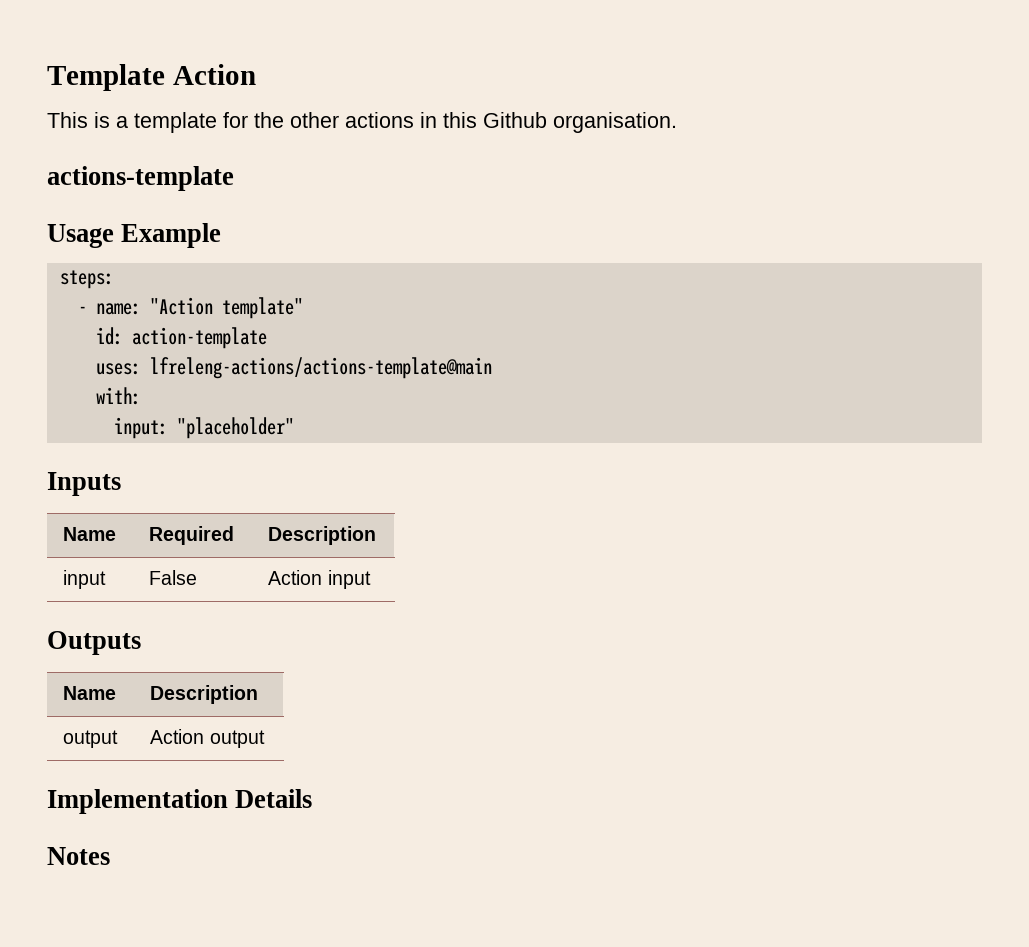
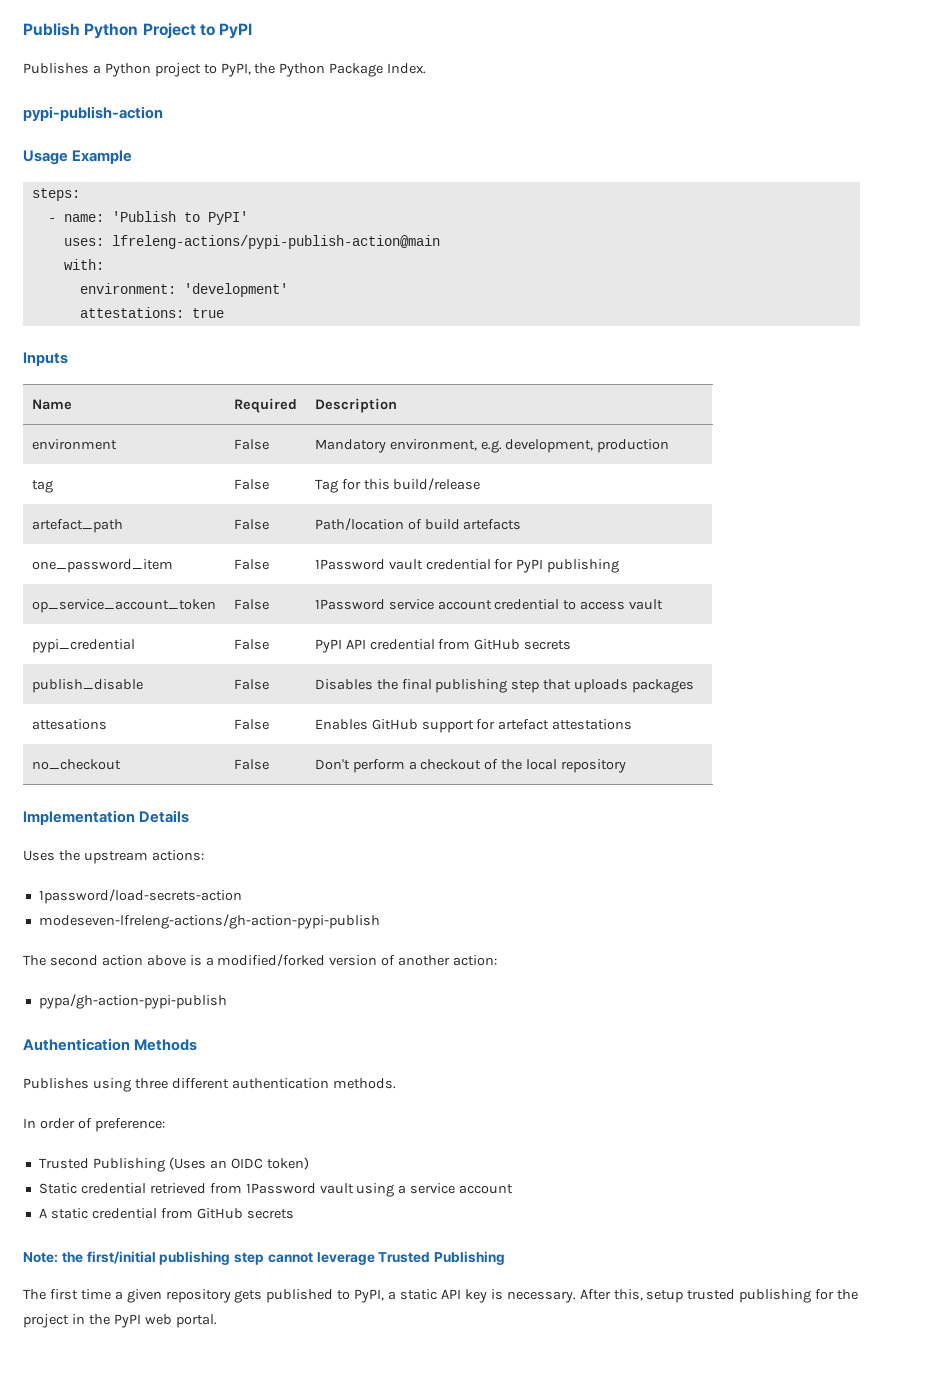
[47,64,256,91] [47,112,677,133] [47,166,234,191] Template Action // This is a template for the other actions in this Github organisation. // actions-template -> [23,23,253,39] [23,63,427,77] [23,106,163,121] Publish Python Project to PyPI // Publishes a Python project to PyPI, the Python Package Index. // pypi-publish-action
[149,297,303,319] [95,327,267,349] "Action template" // id: action-template -> [111,211,248,225] 'Publish to PyPI'
[149,357,492,379] lfreleng-actions/actions-template@main -> [111,235,440,249] lfreleng-actions/pypi-publish-action@main
[113,417,294,439] input: "placeholder" -> [79,283,288,297] [79,307,224,318] environment: 'development' // attestations: true
[63,570,107,589] [149,570,198,585] [268,570,371,589] [47,631,141,655] [63,686,117,700] [150,685,259,704] [63,730,119,748] [150,729,265,748] [47,789,313,814] [47,847,110,865] input | False | Action input // Outputs // Name | Description // output | Action output // Implementation Details // Notes -> [31,439,117,450] [233,439,269,450] [314,439,670,453] [31,480,53,493] [233,479,269,490] [314,478,481,493] [31,519,123,533] [233,519,269,530] [314,518,522,531] [31,559,173,573] [233,559,269,570] [314,559,620,573] [31,599,216,613] [233,599,269,610] [314,599,664,610] [31,639,135,653] [233,639,269,650] [314,639,572,653] [31,679,143,693] [233,679,269,690] [314,679,695,693] [31,719,107,730] [233,719,269,730] [314,719,633,733] [31,759,121,770] [233,759,269,770] [314,759,627,773] [23,810,190,825] [23,850,204,864] [38,889,242,904] [38,914,380,929] [23,954,498,967] [38,994,227,1009] [23,1038,198,1051] [23,1078,396,1092] [23,1118,165,1132] [38,1157,309,1172] [38,1183,514,1197] [38,1208,294,1219] [23,1251,506,1265] [23,1289,859,1303] [23,1314,217,1328] environment | False | Mandatory environment, e.g. development, production // tag | False | Tag for this build/release // artefact_path | False | Path/location of build artefacts // one_password_item | False | 1Password vault credential for PyPI publishing // op_service_account_token | False | 1Password service account credential to access vault // pypi_credential | False | PyPI API credential from GitHub secrets // publish_disable | False | Disables the final publishing step that uploads packages // attesations | False | Enables GitHub support for artefact attestations // no_checkout | False | Don't perform a checkout of the local repository // Implementation Details // Uses the upstream actions: // 1password/load-secrets-action // modeseven-lfreleng-actions/gh-action-pypi-publish // The second action above is a modified/forked version of another action: // pypa/gh-action-pypi-publish // Authentication Methods // Publishes using three different authentication methods. // In order of preference: // Trusted Publishing (Uses an OIDC token) // Static credential retrieved from 1Password vault using a service account // A static credential from GitHub secrets // Note: the first/initial publishing step cannot leverage Trusted Publishing // The first time a given repository gets published to PyPI, a static API key is necessary. After this, setup trusted publishing for the project in the PyPI web portal.

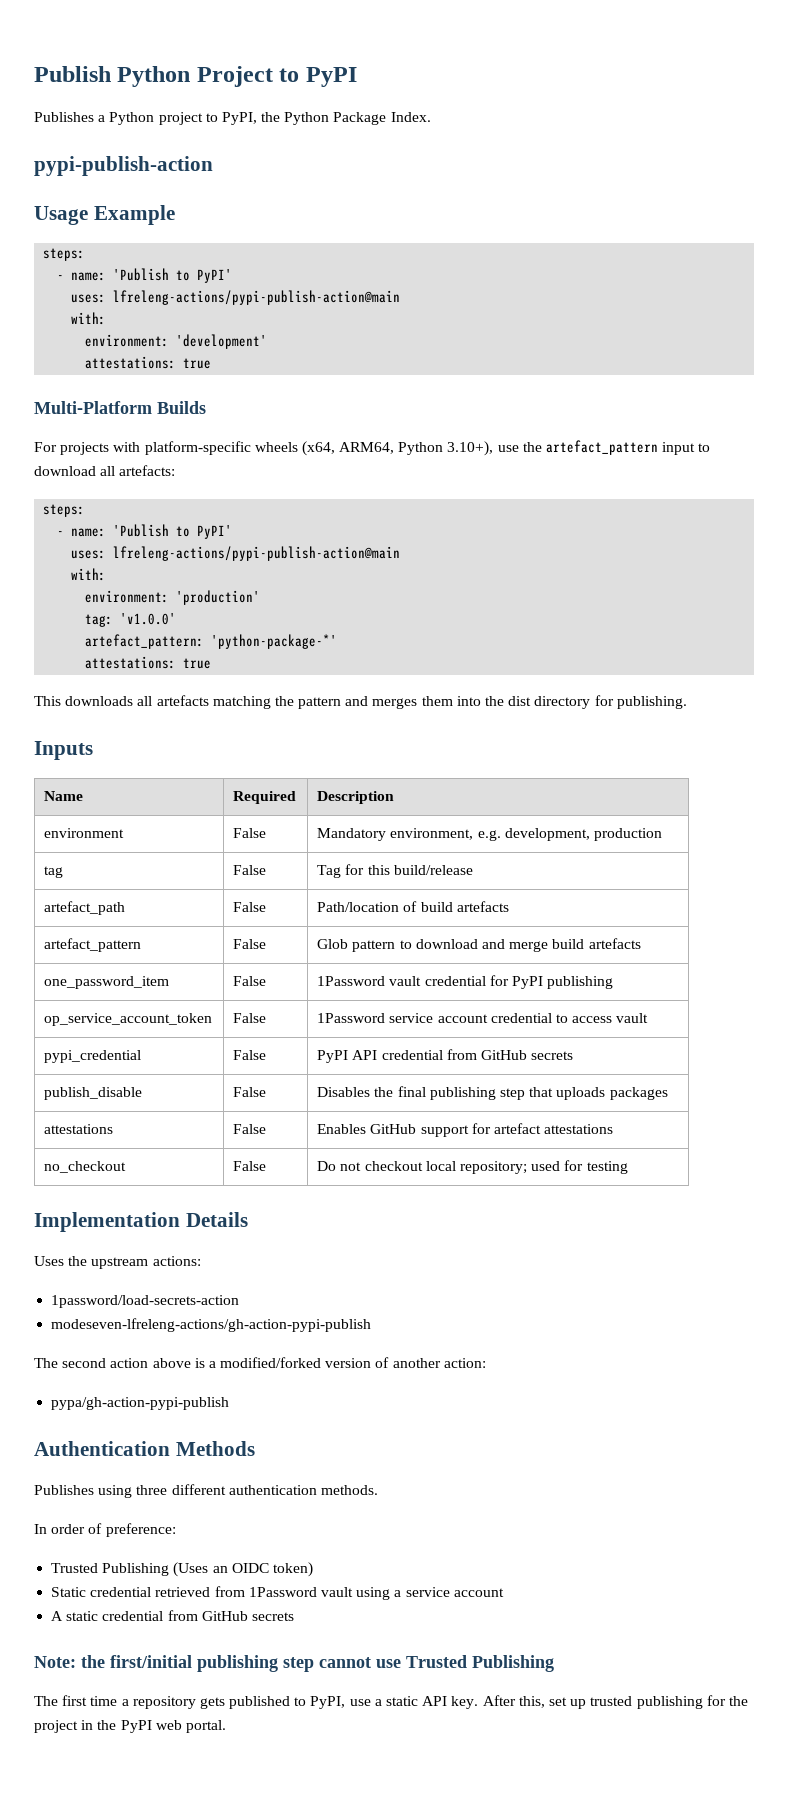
(224, 313) none -> [34,401,206,414] [34,440,711,456] [34,465,176,476] [43,504,86,517] [57,524,233,539] [71,546,401,561] [71,568,107,581] [85,590,261,605] [85,613,177,627] [85,634,338,649] [85,656,212,669] [34,695,687,709] // Multi-Platform Builds // For projects with platform-specific wheels (x64, ARM64, Python 3.10+), use the artefact_pattern input to download all artefacts: // steps: // - name: 'Publish to PyPI' // uses: lfreleng-actions/pypi-publish-action@main // with: // environment: 'production' // tag: 'v1.0.0' // artefact_pattern: 'python-package-*' // attestations: true // This downloads all artefacts matching the pattern and merges them into the dist directory for publishing.
(522, 524) none -> [44,938,142,952] [233,939,267,949] [317,938,641,952] // artefact_pattern | False | Glob pattern to download and merge build artefacts
[31,719,107,730] attesations -> [44,1124,114,1134] attestations
[314,759,627,773] Don't perform a checkout of the local repository -> [317,1160,628,1174] Do not checkout local repository; used for testing
[316,1252,375,1265] leverage -> [376,1659,401,1668] use
[126,1289,162,1303] given -> (129, 1702) none
(385, 1296) none -> [349,1699,371,1706] use
[464,1289,684,1303] key is necessary. After this, setup -> [451,1695,587,1709] key. After this, set up

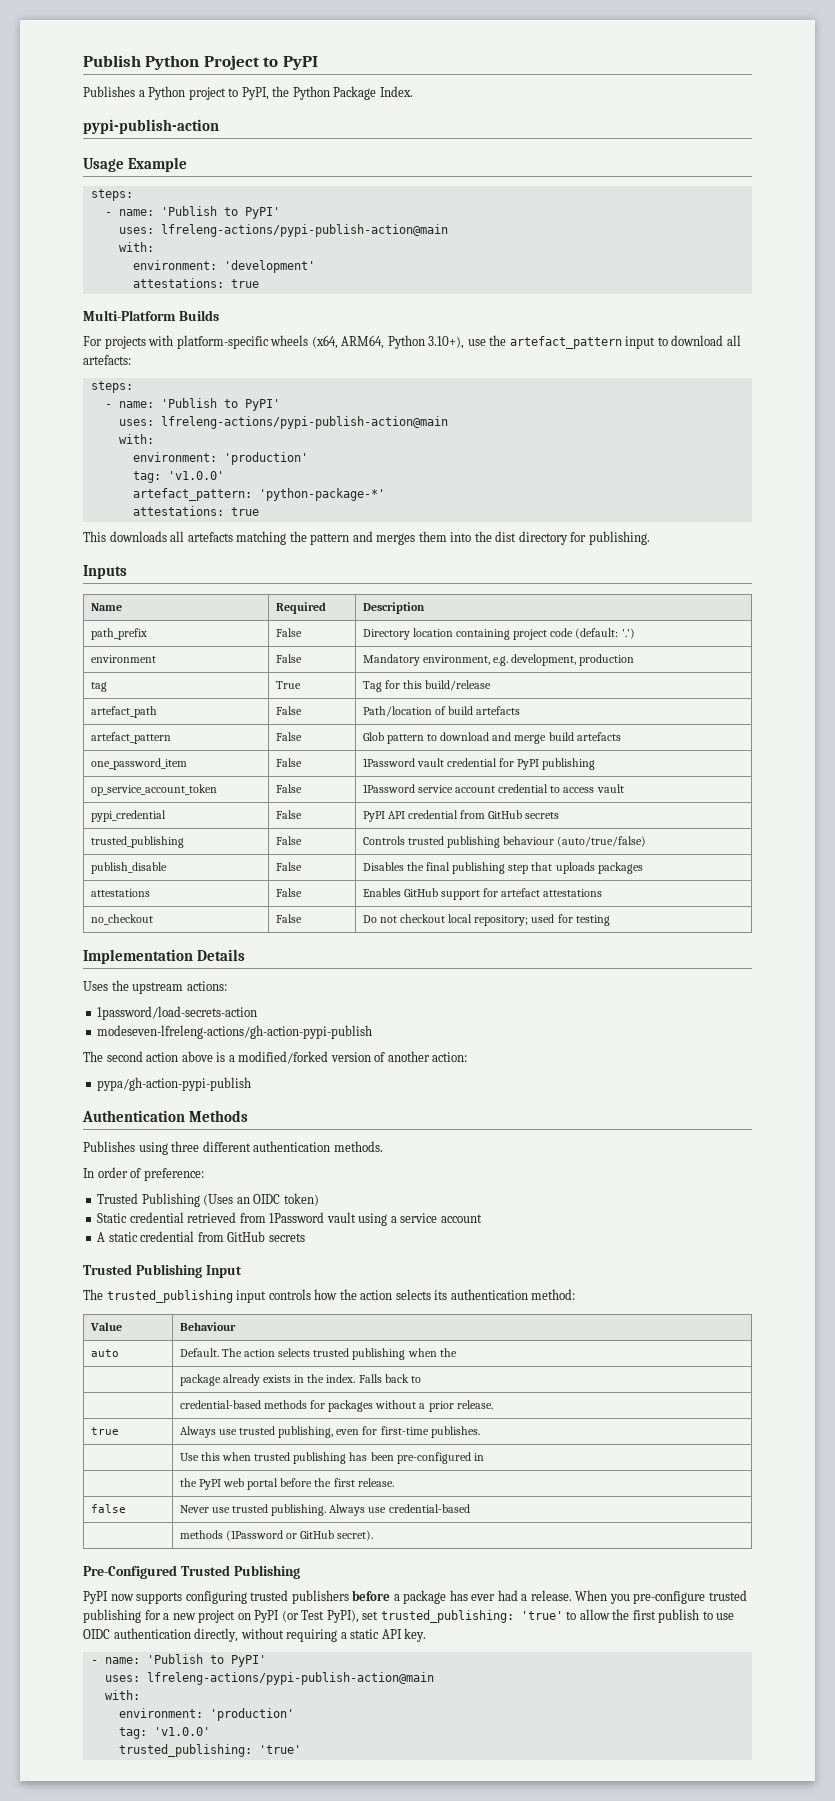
(395, 797) none -> [90,628,147,640] [275,628,302,637] [362,628,635,640] // path_prefix | False | Directory location containing project code (default: '.')
[233,865,267,875] False -> [275,681,301,689] True
(574, 1055) none -> [90,836,184,848] [275,836,302,845] [362,836,647,848] // trusted_publishing | False | Controls trusted publishing behaviour (auto/true/false)
[34,1655,554,1672] [34,1695,748,1709] [34,1720,226,1733] Note: the first/initial publishing step cannot use Trusted Publishing // The first time a repository gets published to PyPI, use a static API key. After this, set up trusted publishing for the project in the PyPI web portal. -> [83,1264,242,1278] [83,1289,576,1303] [89,1322,122,1331] [179,1322,236,1331] [90,1349,119,1357] [179,1348,457,1360] [179,1374,421,1386] [179,1400,493,1412] [90,1427,119,1435] [179,1426,480,1438] [179,1452,484,1464] [179,1478,394,1490] [90,1504,126,1513] [179,1504,470,1516] [179,1530,374,1541] [83,1565,300,1579] [83,1590,747,1604] [83,1609,735,1623] [83,1628,427,1642] [90,1654,266,1667] [104,1672,434,1685] [104,1690,140,1700] [118,1708,294,1721] [118,1727,210,1739] [118,1744,301,1757] Trusted Publishing Input // The trusted_publishing input controls how the action selects its authentication method: // Value | Behaviour // auto | Default. The action selects trusted publishing when the // | package already exists in the index. Falls back to // | credential-based methods for packages without a prior release. // true | Always use trusted publishing, even for first-time publishes. // | Use this when trusted publishing has been pre-configured in // | the PyPI web portal before the first release. // false | Never use trusted publishing. Always use credential-based // | methods (1Password or GitHub secret). // Pre-Configured Trusted Publishing // PyPI now supports configuring trusted publishers before a package has ever had a release. When you pre-configure trusted publishing for a new project on PyPI (or Test PyPI), set trusted_publishing: 'true' to allow the first publish to use OIDC authentication directly, without requiring a static API key. // - name: 'Publish to PyPI' // uses: lfreleng-actions/pypi-publish-action@main // with: // environment: 'production' // tag: 'v1.0.0' // trusted_publishing: 'true'

